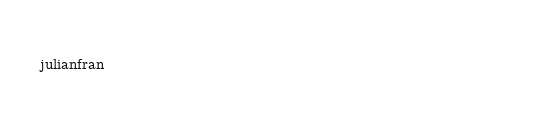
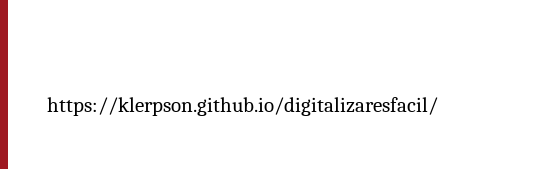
[39,59,105,72] julianfran -> [47,97,438,116] https://klerpson.github.io/digitalizaresfacil/

